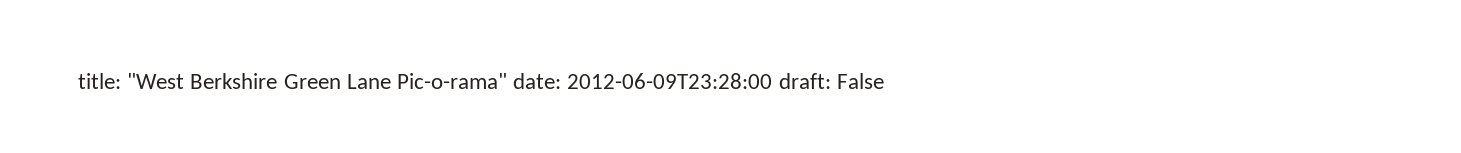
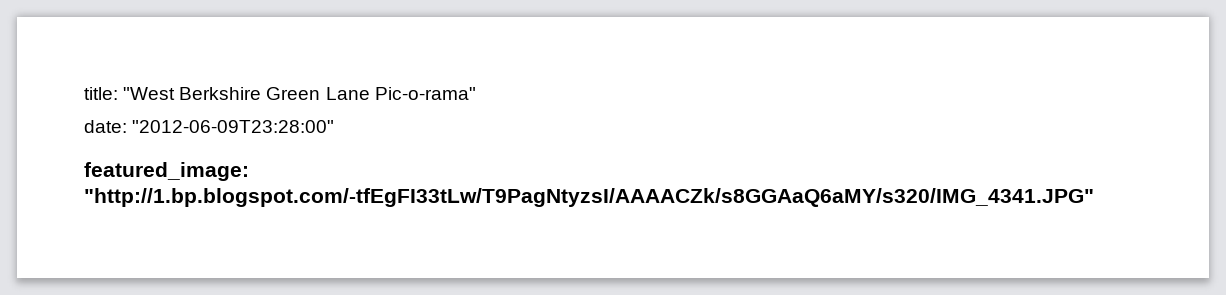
[513,73,884,89] date: 2012-06-09T23:28:00 draft: False -> [84,120,335,133] [84,162,249,181] [84,188,1094,207] // date: "2012-06-09T23:28:00" // featured_image: "http://1.bp.blogspot.com/-tfEgFI33tLw/T9PagNtyzsI/AAAACZk/s8GGAaQ6aMY/s320/IMG_4341.JPG"

